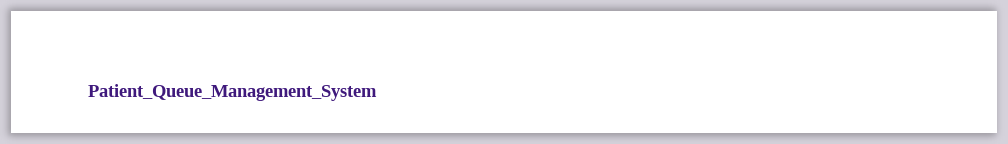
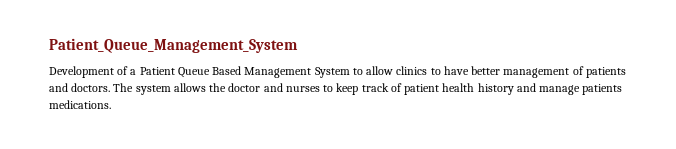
(377, 92) none -> [49,66,626,78] [49,83,623,95] [49,100,111,109] // Development of a Patient Queue Based Management System to allow clinics to have better management of patients and doctors. The system allows the doctor and nurses to keep track of patient health history and manage patients medications.

